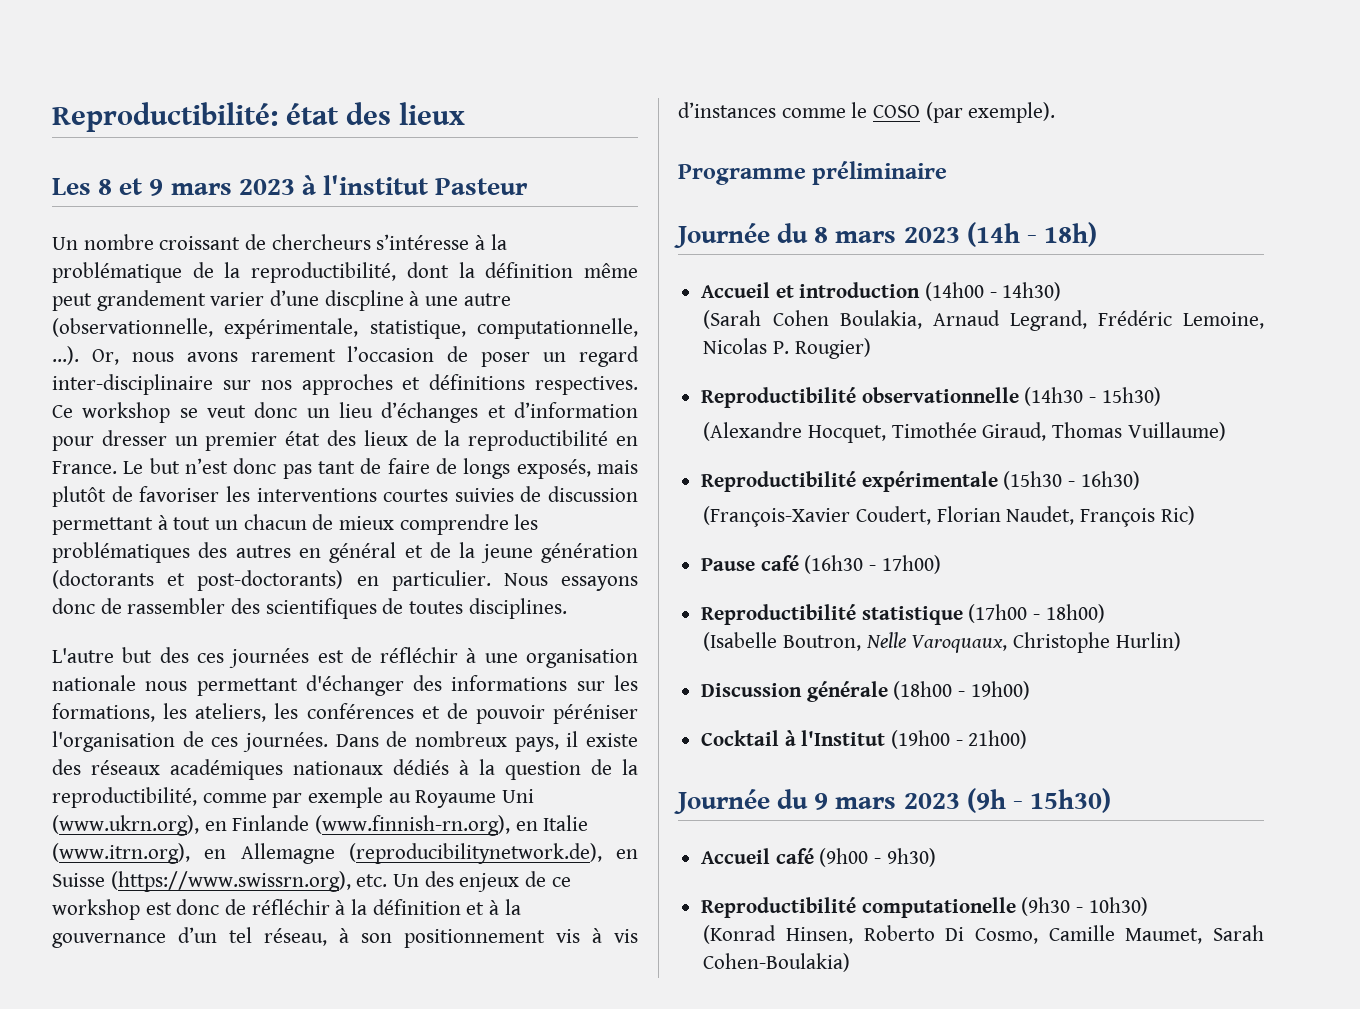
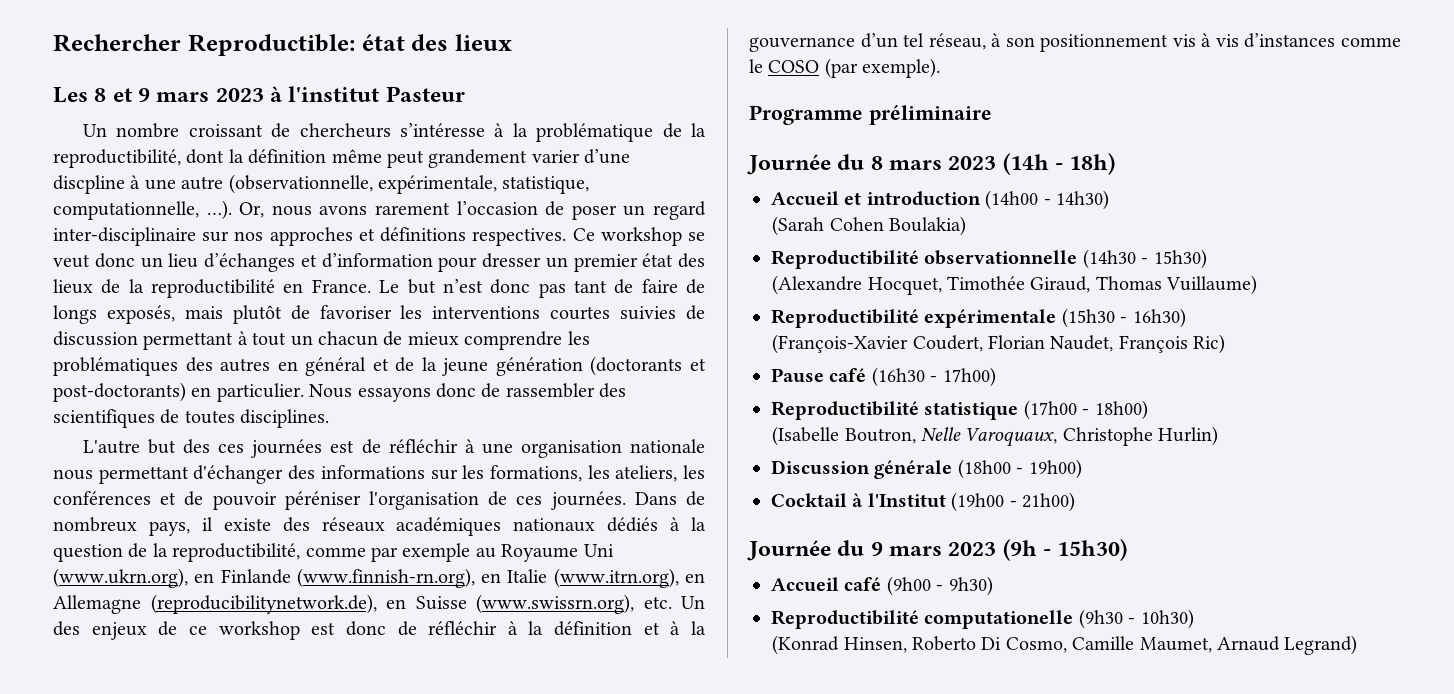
[52,102,278,132] Reproductibilité: -> [53,34,355,56] Rechercher Reproductible:
[110,871,351,892] (https://www.swissrn.org), -> [476,594,634,614] (www.swissrn.org),
[839,310,1264,331] [703,338,871,359] Boulakia, Arnaud Legrand, Frédéric Lemoine, Nicolas P. Rougier) -> [889,216,967,236] Boulakia)
[1212,925,1264,941] [703,953,851,972] Sarah Cohen-Boulakia) -> [1217,635,1358,655] Arnaud Legrand)

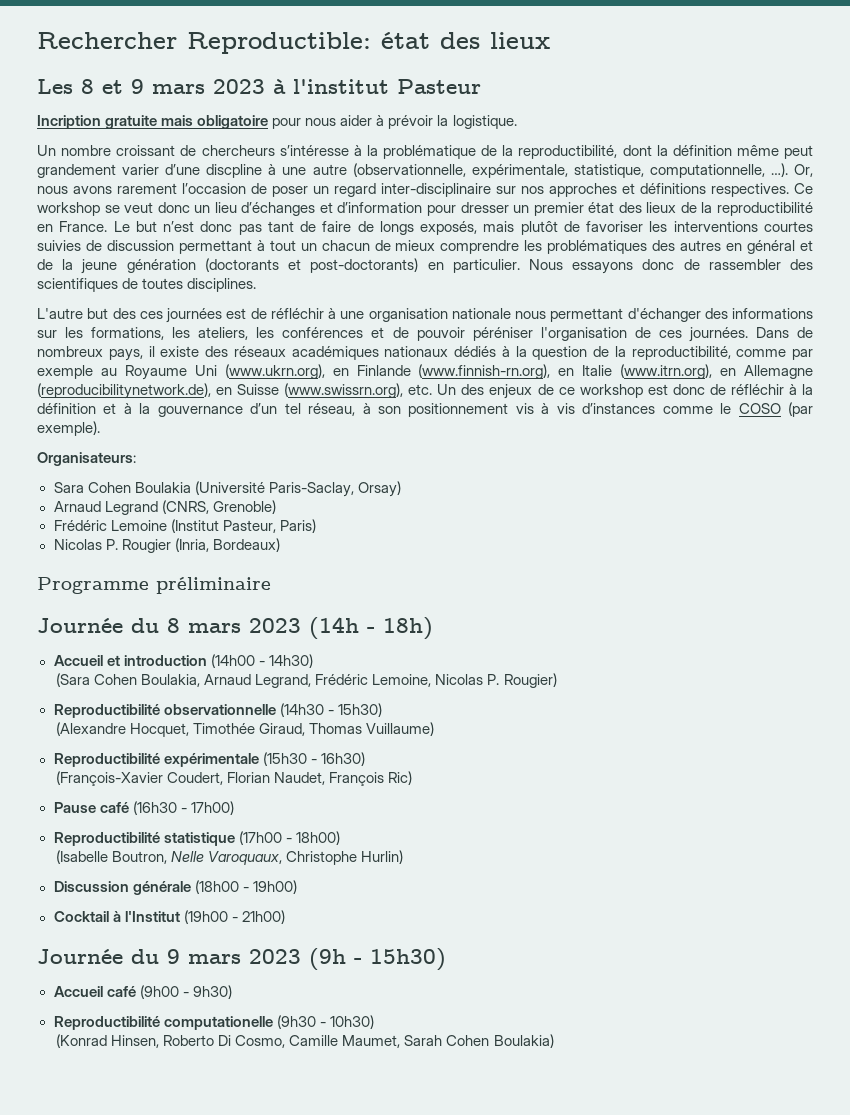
(465, 94) none -> [37,115,517,129] // Incription gratuite mais obligatoire pour nous aider à prévoir la logistique.
(941, 68) none -> [37,452,136,466] [53,481,401,497] [53,500,276,515] [53,519,316,533] [53,538,280,553] // Organisateurs: // Sara Cohen Boulakia (Université Paris-Saclay, Orsay) // Arnaud Legrand (CNRS, Grenoble) // Frédéric Lemoine (Institut Pasteur, Paris) // Nicolas P. Rougier (Inria, Bordeaux)
[772,216,967,236] (Sarah Cohen Boulakia) -> [56,673,557,688] (Sara Cohen Boulakia, Arnaud Legrand, Frédéric Lemoine, Nicolas P. Rougier)
[1217,635,1358,655] Arnaud Legrand) -> [404,1034,554,1048] Sarah Cohen Boulakia)

